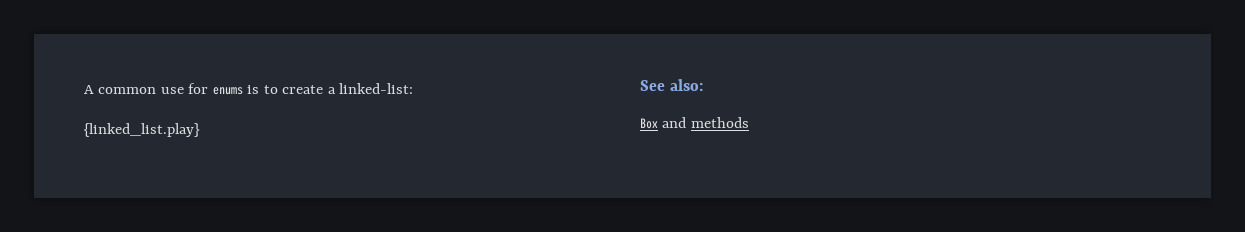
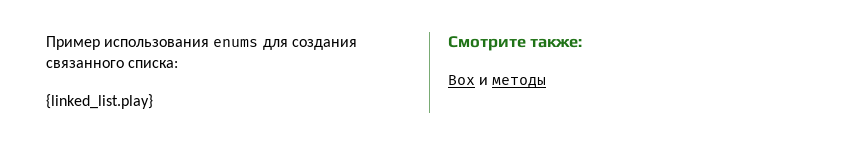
[84,83,414,95] A common use for enums is to create a linked-list: -> [46,36,357,50] [46,60,179,68] Пример использования enums для создания связанного списка:
[640,79,703,91] See also: -> [448,36,583,51] Смотрите также:
[662,117,749,128] and methods -> [479,77,547,87] и методы

